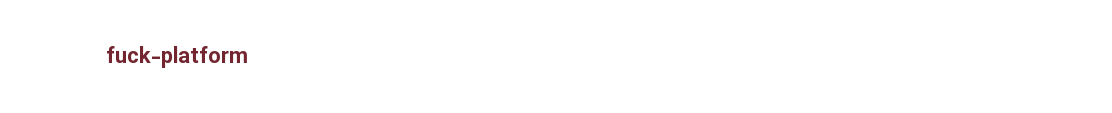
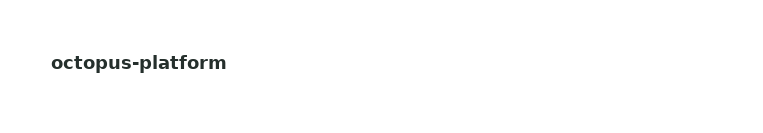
[106,46,248,68] fuck-platform -> [51,55,227,73] octopus-platform

